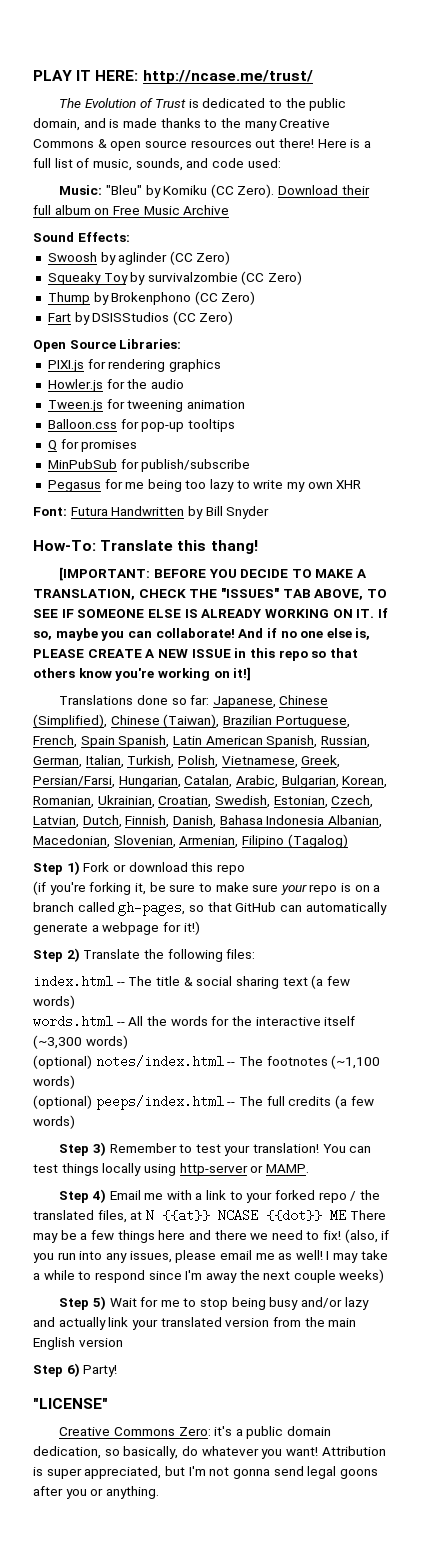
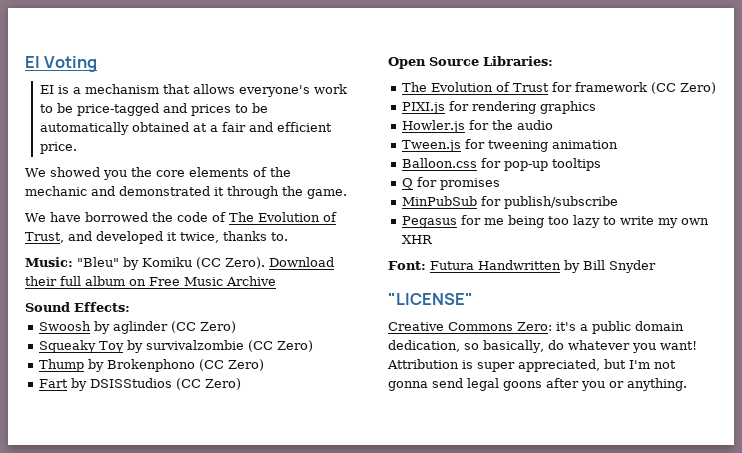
[33,70,313,84] [59,98,347,111] [33,118,331,131] [33,138,371,151] [33,158,281,171] PLAY IT HERE: http://ncase.me/trust/ // The Evolution of Trust is dedicated to the public domain, and is made thanks to the many Creative Commons & open source resources out there! Here is a full list of music, sounds, and code used: -> [25,56,98,72] [39,84,347,97] [39,103,268,116] [39,122,332,135] [39,142,77,154] [25,167,291,180] [25,186,347,199] [25,212,337,222] [25,231,288,244] EI Voting // EI is a mechanism that allows everyone's work to be price-tagged and prices to be automatically obtained at a fair and efficient price. // We showed you the core elements of the mechanic and demonstrated it through the game. // We have borrowed the code of The Evolution of Trust, and developed it twice, thanks to.
(182, 344) none -> [402,82,717,94] // The Evolution of Trust for framework (CC Zero)
[33,540,258,554] [59,567,368,581] [33,588,387,600] [33,608,388,618] [33,628,371,641] [33,648,358,661] [33,667,252,681] [59,695,329,708] [33,714,350,728] [33,735,370,748] [33,755,341,768] [33,775,388,788] [33,795,374,808] [33,815,382,828] [33,834,348,848] [33,861,245,875] [33,881,381,895] [33,901,387,916] [33,921,200,935] [33,948,256,962] [33,975,350,989] [33,995,75,1009] [33,1015,356,1028] [33,1035,128,1049] [33,1055,381,1069] [33,1075,75,1089] [33,1095,374,1110] [33,1115,75,1129] [59,1142,372,1156] [33,1163,309,1176] [59,1189,380,1203] [33,1209,386,1223] [33,1229,390,1243] [33,1250,388,1263] [33,1269,385,1283] [59,1296,369,1310] [33,1317,357,1330] [33,1337,123,1350] [33,1363,118,1377] // How-To: Translate this thang! // [IMPORTANT: BEFORE YOU DECIDE TO MAKE A TRANSLATION, CHECK THE "ISSUES" TAB ABOVE, TO SEE IF SOMEONE ELSE IS ALREADY WORKING ON IT. If so, maybe you can collaborate! And if no one else is, PLEASE CREATE A NEW ISSUE in this repo so that others know you're working on it!] // Translations done so far: Japanese, Chinese (Simplified), Chinese (Taiwan), Brazilian Portuguese, French, Spain Spanish, Latin American Spanish, Russian, German, Italian, Turkish, Polish, Vietnamese, Greek, Persian/Farsi, Hungarian, Catalan, Arabic, Bulgarian, Korean, Romanian, Ukrainian, Croatian, Swedish, Estonian, Czech, Latvian, Dutch, Finnish, Danish, Bahasa Indonesia Albanian, Macedonian, Slovenian, Armenian, Filipino (Tagalog) // Step 1) Fork or download this repo // (if you're forking it, be sure to make sure your repo is on a branch called gh-pages, so that GitHub can automatically generate a webpage for it!) // Step 2) Translate the following files: // index.html -- The title & social sharing text (a few words) // words.html -- All the words for the interactive itself (~3,300 words) // (optional) notes/index.html -- The footnotes (~1,100 words) // (optional) peeps/index.html -- The full credits (a few words) // Step 3) Remember to test your translation! You can test things locally using http-server or MAMP. // Step 4) Email me with a link to your forked repo / the translated files, at N {{at}} NCASE {{dot}} ME There may be a few things here and there we need to fix! (also, if you run into any issues, please email me as well! I may take a while to respond since I'm away the next couple weeks) // Step 5) Wait for me to stop being busy and/or lazy and actually link your translated version from the main English version // Step 6) Party! -> (656, 266) none

